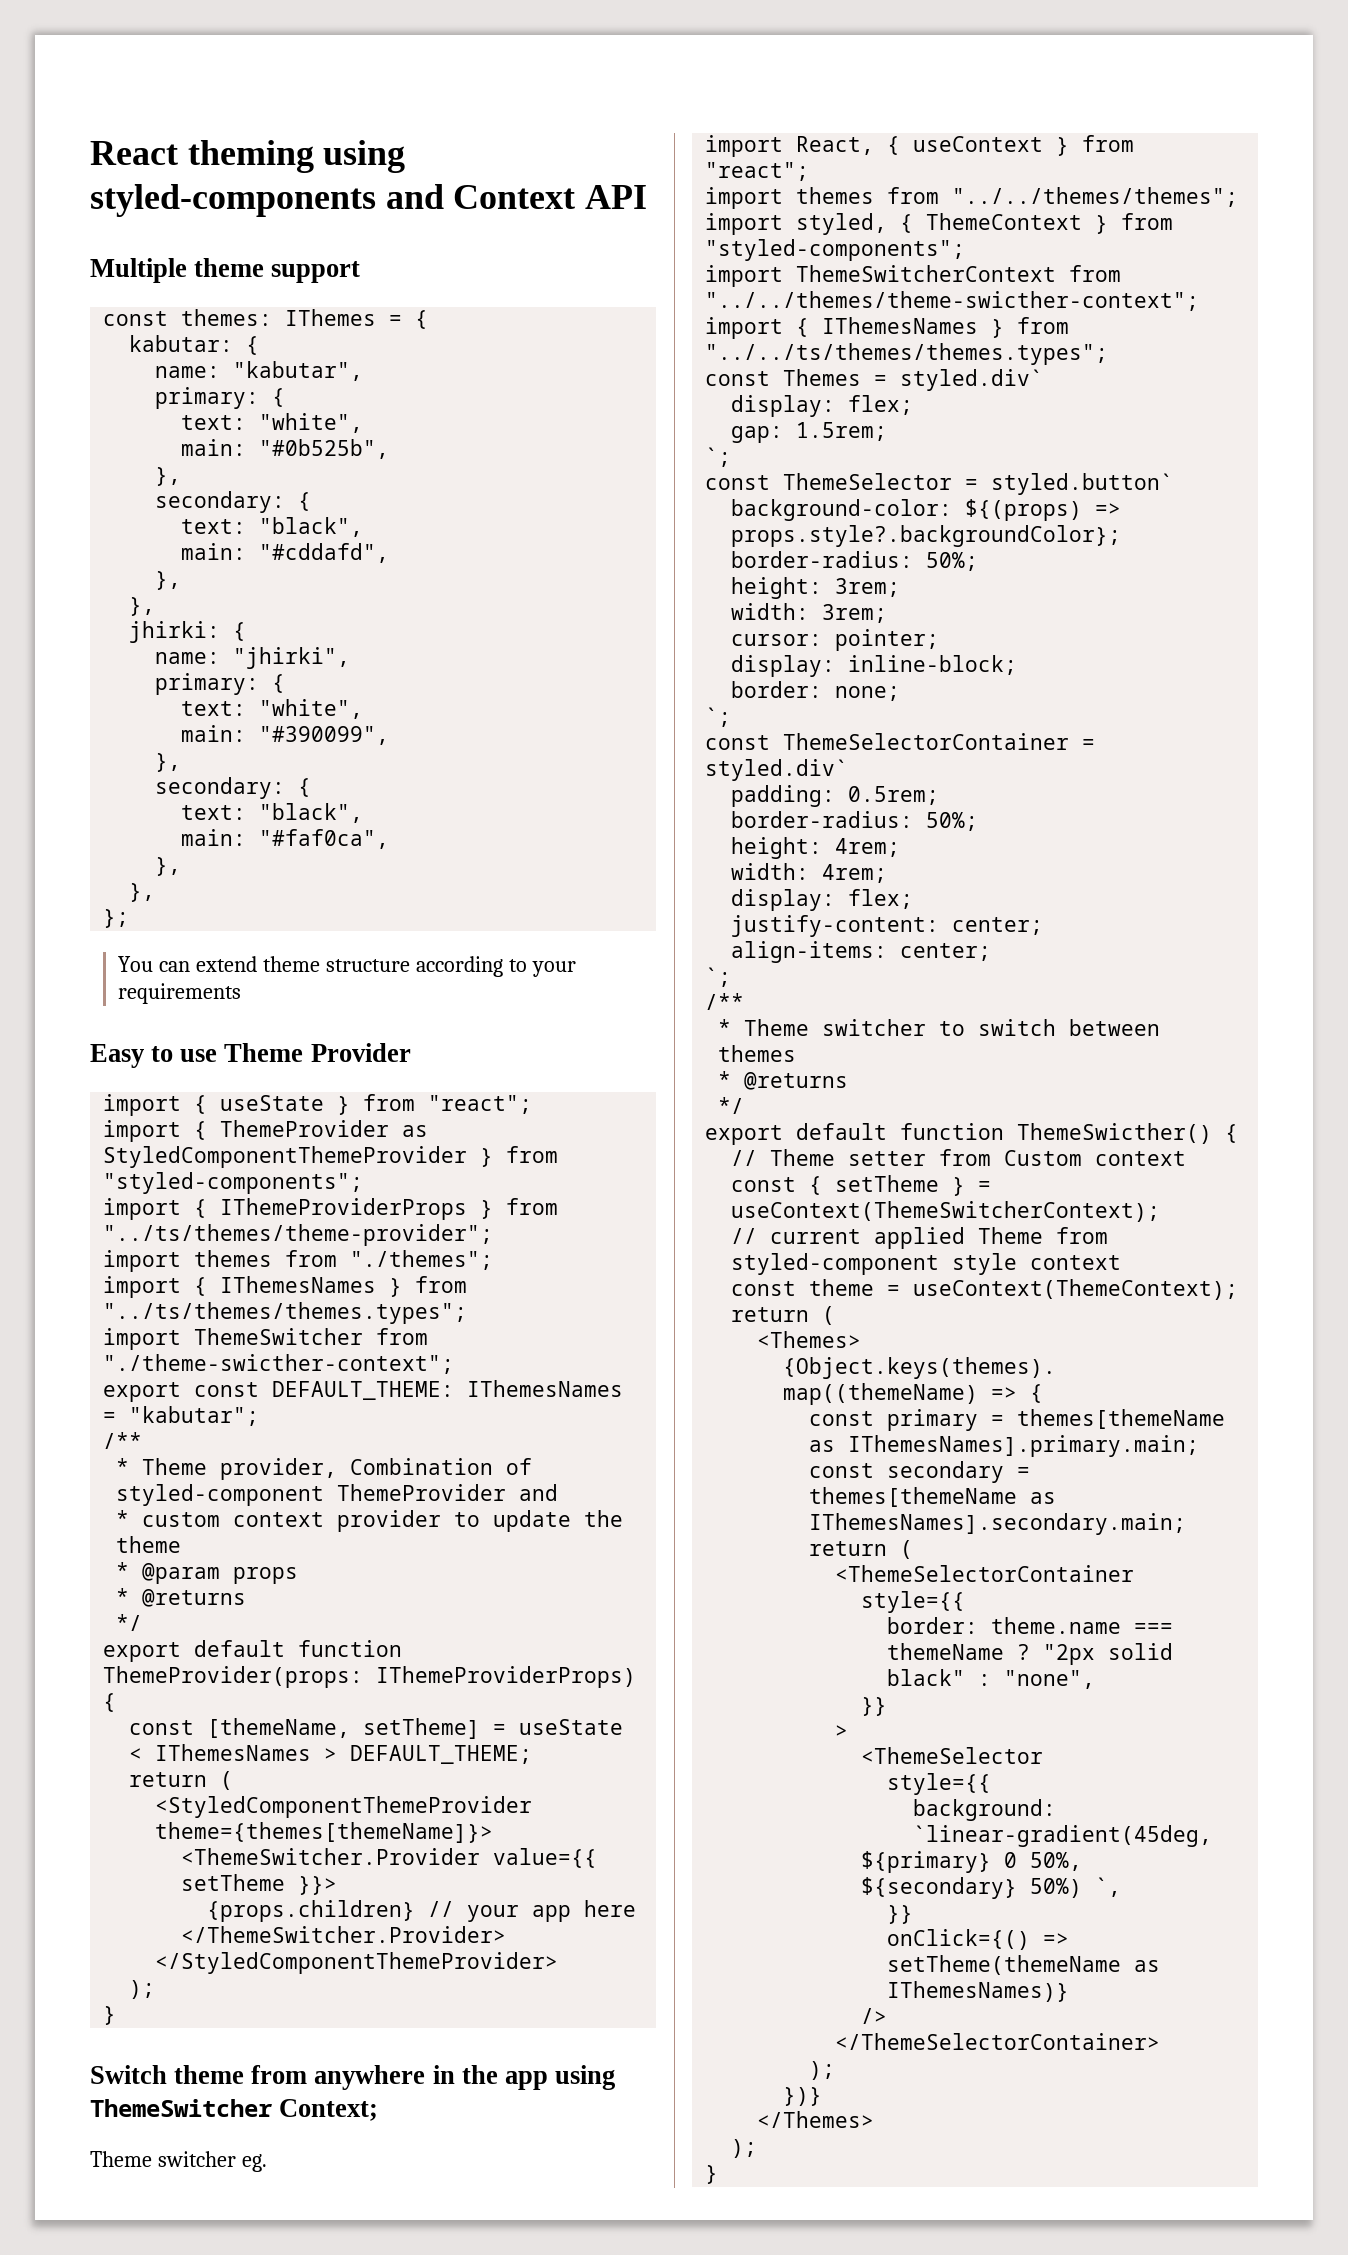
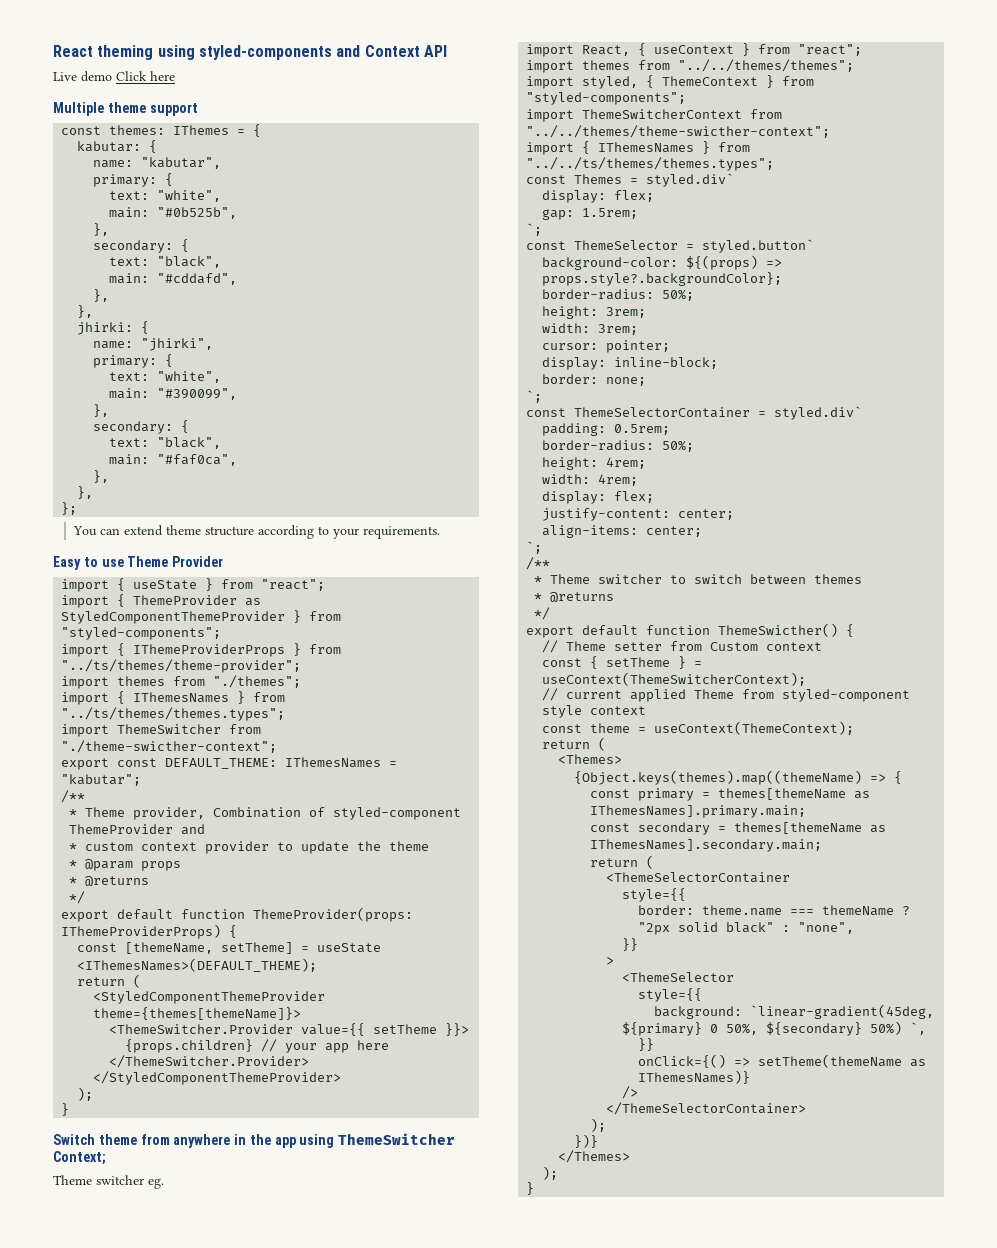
(648, 197) none -> [53,71,175,82] // Live demo Click here
[117,983,241,1004] requirements -> [362,526,440,539] requirements.
[129,1744,533,1764] < IThemesNames > DEFAULT_THEME; -> [77,958,318,972] <IThemesNames>(DEFAULT_THEME);

